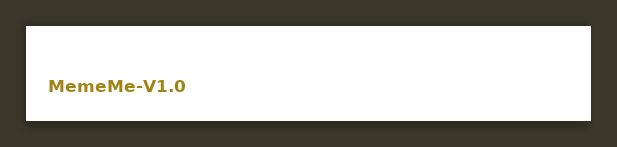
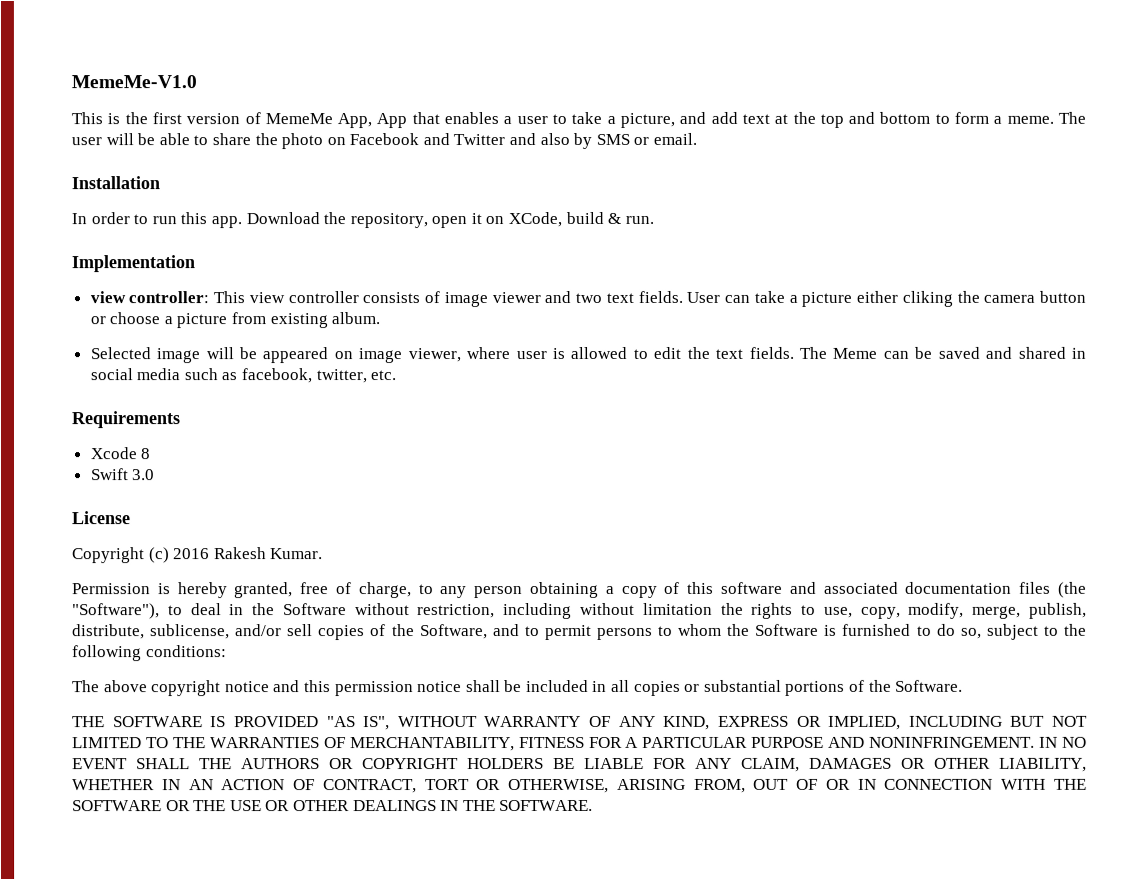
(186, 86) none -> [71,111,1086,129] [71,132,698,150] [71,176,160,190] [71,211,654,229] [71,255,195,273] [89,290,1087,308] [89,312,381,329] [89,346,1086,364] [89,368,397,384] [71,411,180,429] [90,447,152,460] [90,468,156,481] [72,511,131,525] [72,547,324,564] [72,581,1087,599] [72,602,1088,620] [72,623,1087,641] [72,645,227,662] [72,679,964,697] [72,715,1088,731] [72,736,1087,752] [72,757,1087,772] [72,778,1087,794] [72,799,594,812] // This is the first version of MemeMe App, App that enables a user to take a picture, and add text at the top and bottom to form a meme. The user will be able to share the photo on Facebook and Twitter and also by SMS or email. // Installation // In order to run this app. Download the repository, open it on XCode, build & run. // Implementation // view controller: This view controller consists of image viewer and two text fields. User can take a picture either cliking the camera button or choose a picture from existing album. // Selected image will be appeared on image viewer, where user is allowed to edit the text fields. The Meme can be saved and shared in social media such as facebook, twitter, etc. // Requirements // Xcode 8 // Swift 3.0 // License // Copyright (c) 2016 Rakesh Kumar. // Permission is hereby granted, free of charge, to any person obtaining a copy of this software and associated documentation files (the "Software"), to deal in the Software without restriction, including without limitation the rights to use, copy, modify, merge, publish, distribute, sublicense, and/or sell copies of the Software, and to permit persons to whom the Software is furnished to do so, subject to the following conditions: // The above copyright notice and this permission notice shall be included in all copies or substantial portions of the Software. // THE SOFTWARE IS PROVIDED "AS IS", WITHOUT WARRANTY OF ANY KIND, EXPRESS OR IMPLIED, INCLUDING BUT NOT LIMITED TO THE WARRANTIES OF MERCHANTABILITY, FITNESS FOR A PARTICULAR PURPOSE AND NONINFRINGEMENT. IN NO EVENT SHALL THE AUTHORS OR COPYRIGHT HOLDERS BE LIABLE FOR ANY CLAIM, DAMAGES OR OTHER LIABILITY, WHETHER IN AN ACTION OF CONTRACT, TORT OR OTHERWISE, ARISING FROM, OUT OF OR IN CONNECTION WITH THE SOFTWARE OR THE USE OR OTHER DEALINGS IN THE SOFTWARE.

